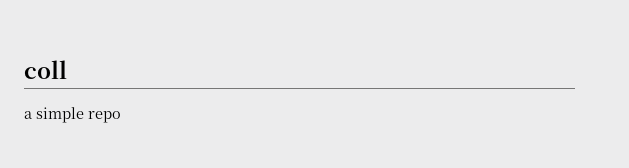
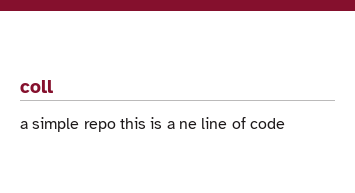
(121, 117) none -> [119,117,285,129] this is a ne line of code

